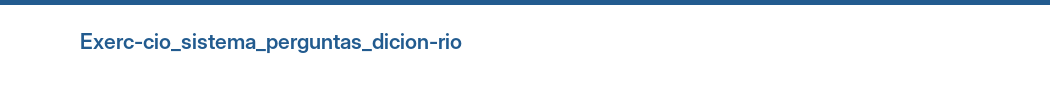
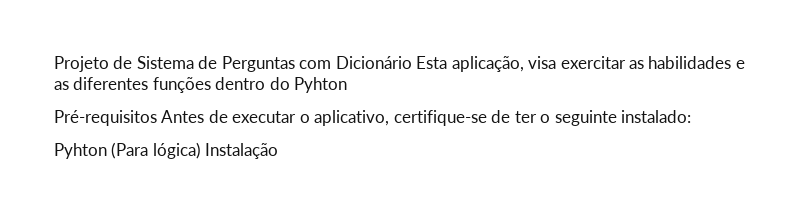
[80,33,462,54] Exerc-cio_sistema_perguntas_dicion-rio -> [54,56,745,72] [54,77,348,93] [54,110,692,126] [54,142,279,159] Projeto de Sistema de Perguntas com Dicionário Esta aplicação, visa exercitar as habilidades e as diferentes funções dentro do Pyhton // Pré-requisitos Antes de executar o aplicativo, certifique-se de ter o seguinte instalado: // Pyhton (Para lógica) Instalação

